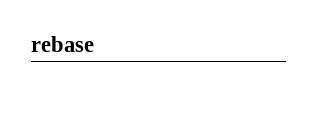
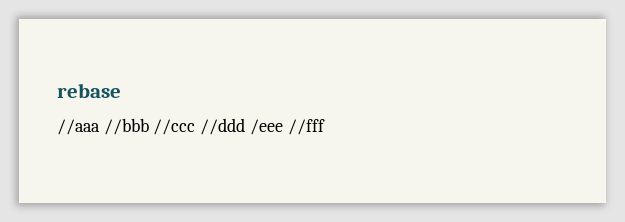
(94, 44) none -> [57,118,325,135] // //aaa //bbb //ccc //ddd /eee //fff

